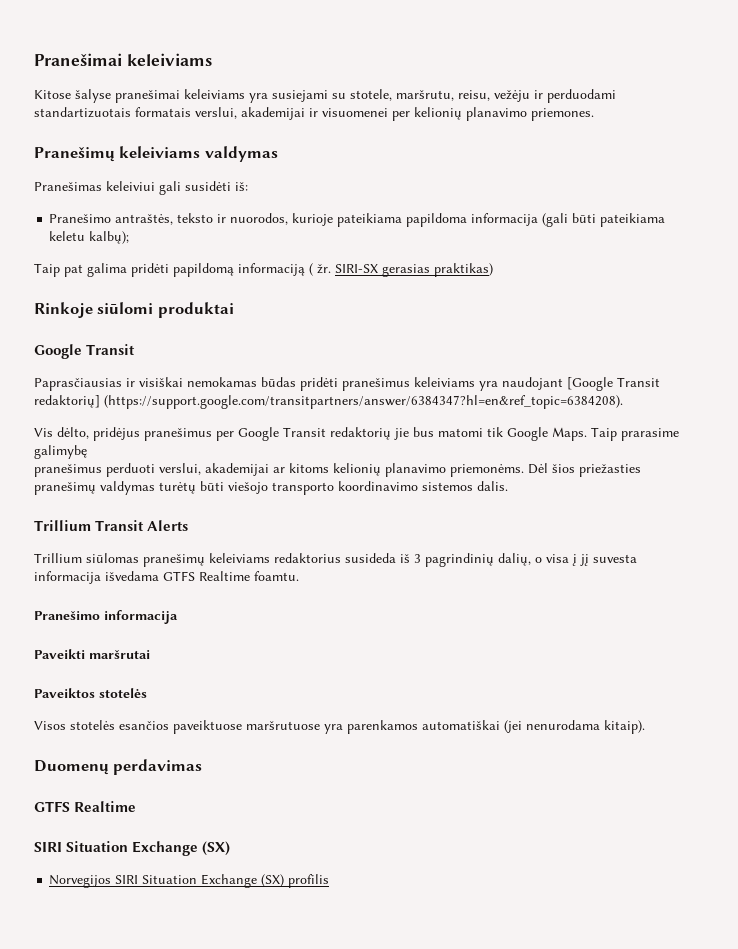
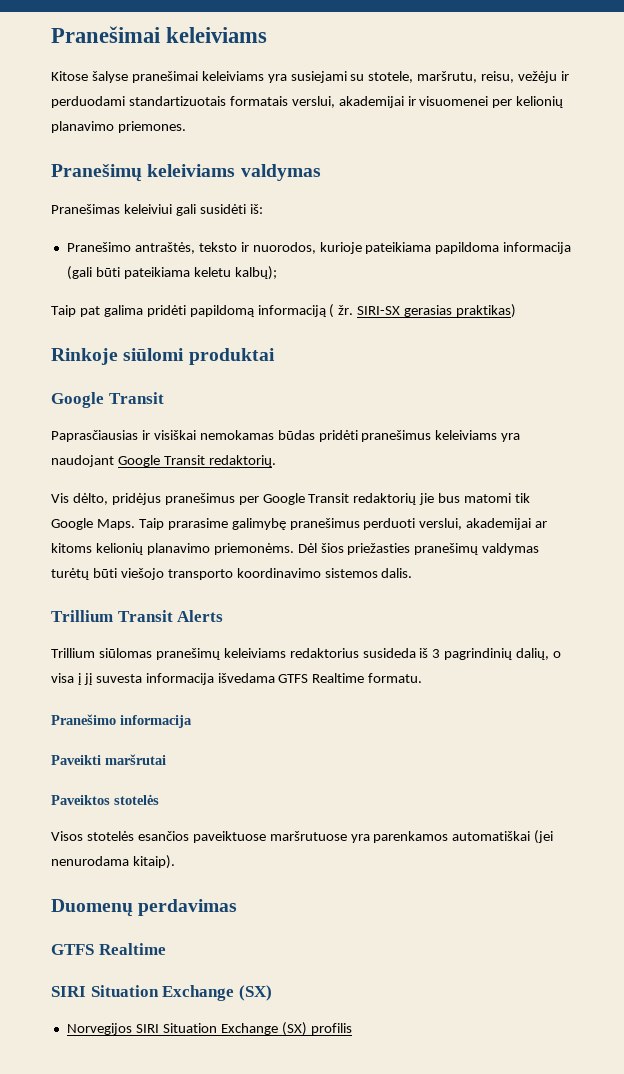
[567,377,660,391] [34,395,623,409] [Google Transit redaktorių] (https://support.google.com/transitpartners/answer/6384347?hl=en&ref_topic=6384208). -> [117,455,276,467] Google Transit redaktorių.
(87, 452) // -> (286, 524) none
[254,571,299,581] foamtu. -> [368,673,423,683] formatu.

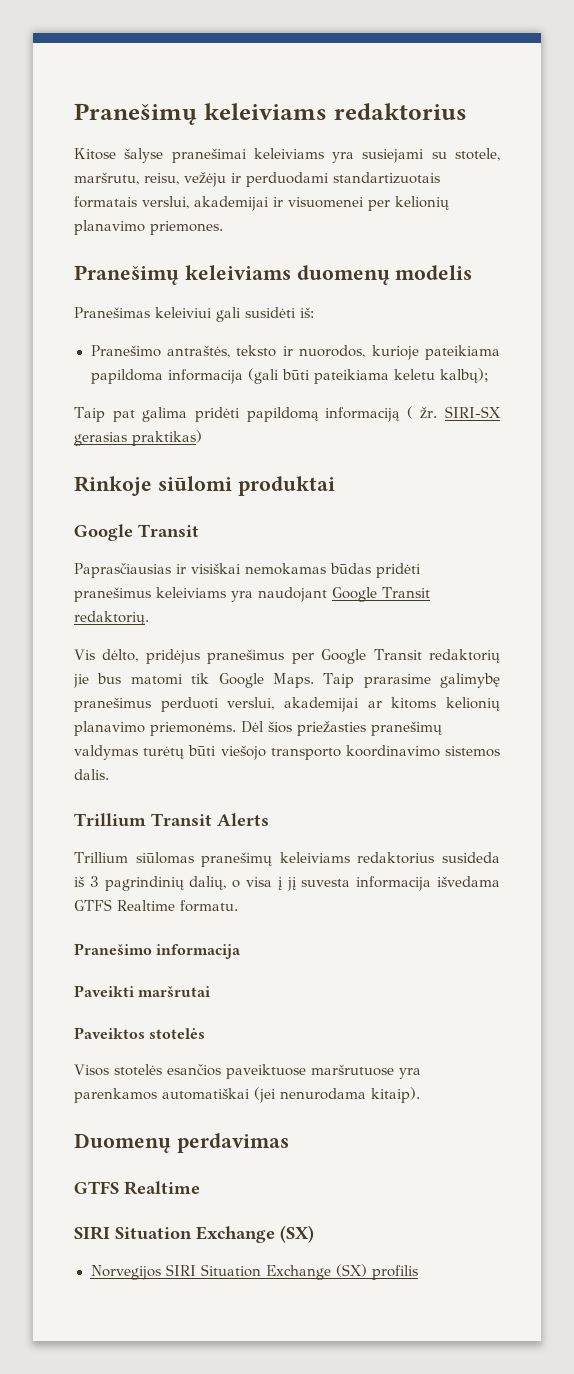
[51,26,268,43] Pranešimai keleiviams -> [74,103,467,125] Pranešimų keleiviams redaktorius
[240,164,321,181] valdymas -> [296,265,473,285] duomenų modelis

